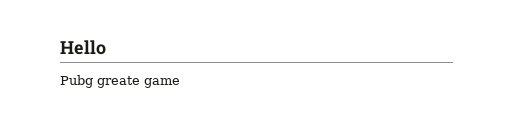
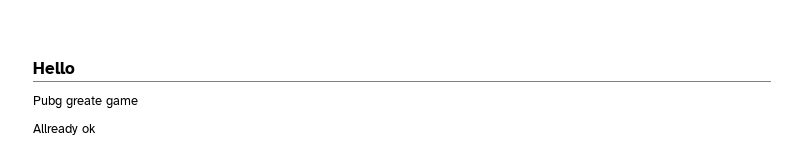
(180, 83) none -> [33,124,96,135] // Allready ok

